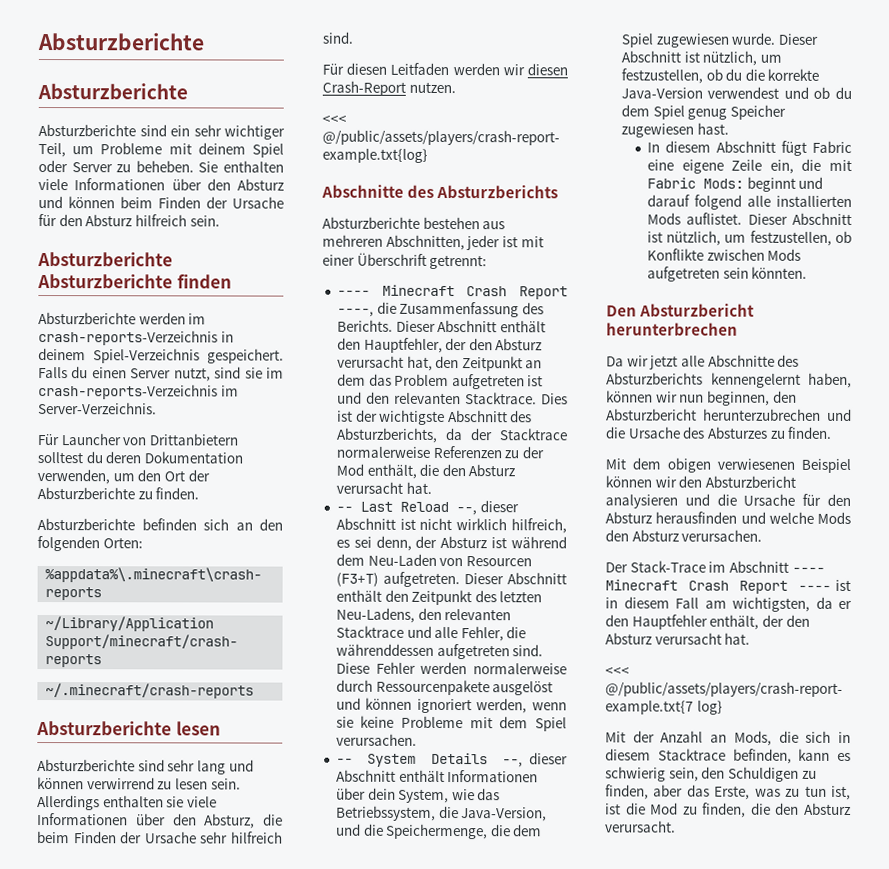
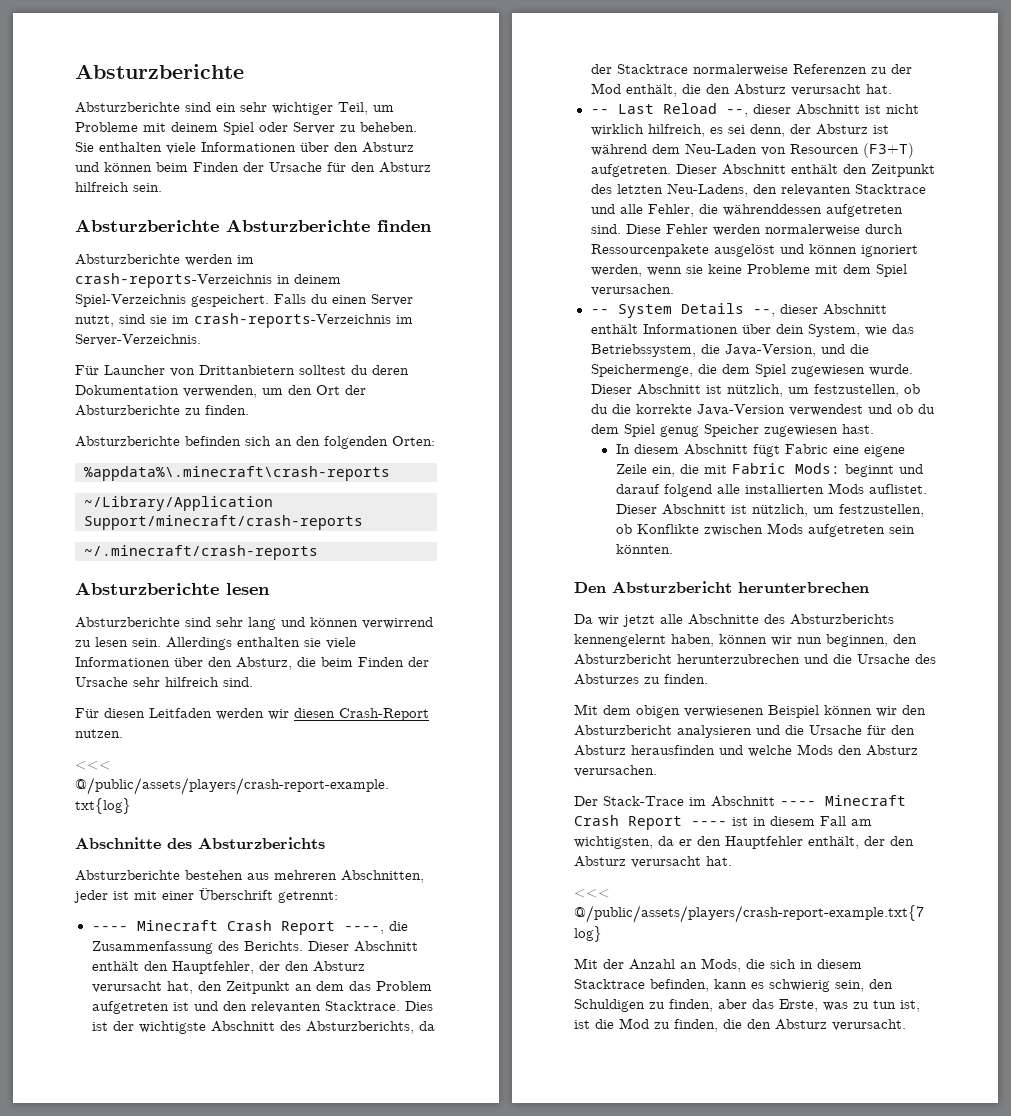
[37,32,204,51] [37,83,188,100] [38,124,136,137] Absturzberichte // Absturzberichte // Absturzberichte -> [75,64,244,79] [75,102,180,113] Absturzberichte // Absturzberichte

